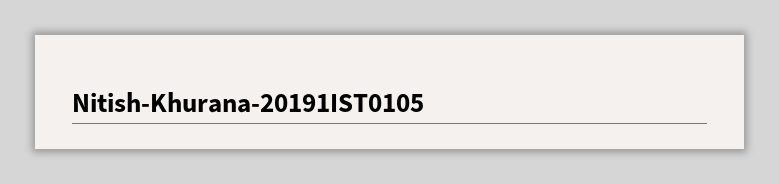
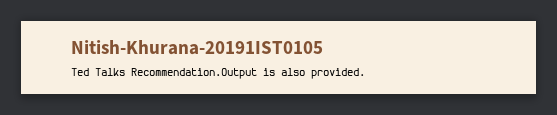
(424, 102) none -> [71,68,365,79] // Ted Talks Recommendation.Output is also provided.

